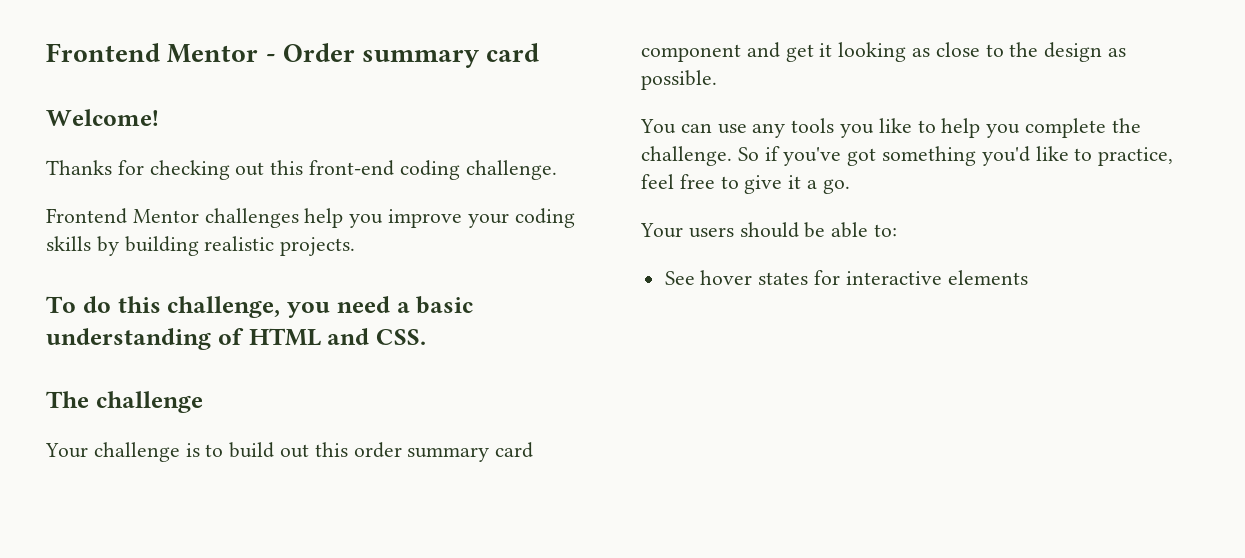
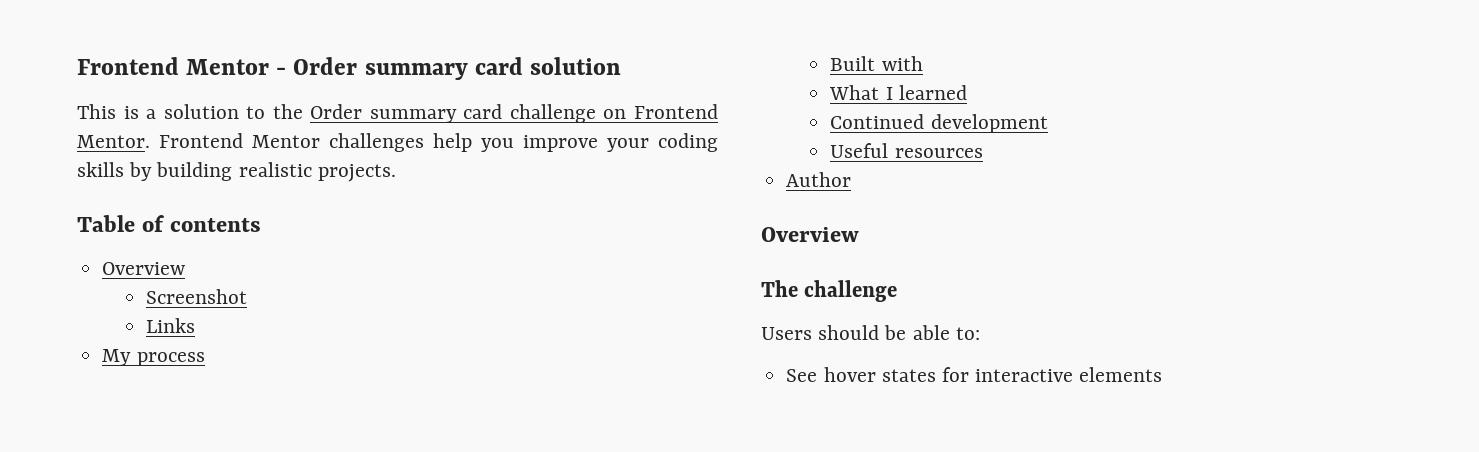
[46,109,159,126] [46,160,557,180] // Welcome! // Thanks for checking out this front-end coding challenge. // -> [529,57,621,75] [77,104,718,123] [77,135,150,148] solution // This is a solution to the Order summary card challenge on Frontend Mentor.
[46,296,474,318] [46,328,426,350] [46,391,203,413] [45,442,534,462] [641,42,1127,62] [641,70,717,90] [640,118,1141,138] [641,146,1174,166] [641,174,850,194] [640,223,734,238] To do this challenge, you need a basic understanding of HTML and CSS. // The challenge // Your challenge is to build out this order summary card component and get it looking as close to the design as possible. // You can use any tools you like to help you complete the challenge. So if you've got something you'd like to practice, feel free to give it a go. // Your users -> [77,215,261,232] [102,262,186,275] [146,289,248,304] [146,318,196,333] [102,349,205,366] [830,56,923,71] [829,85,967,100] [830,114,1048,133] [830,143,983,158] [786,172,852,187] [761,227,859,242] [761,280,898,302] [761,327,812,340] Table of contents // Overview // Screenshot // Links // My process // Built with // What I learned // Continued development // Useful resources // Author // Overview // The challenge // Users

